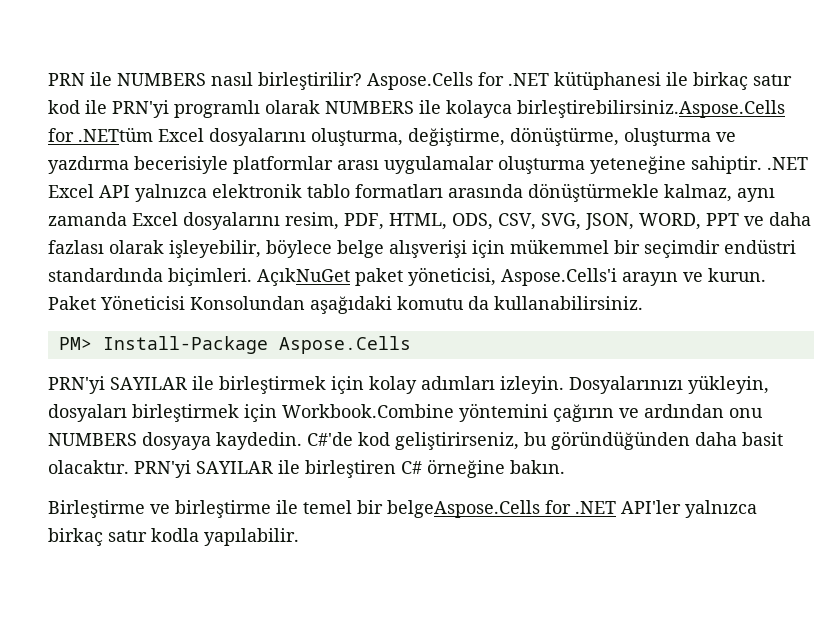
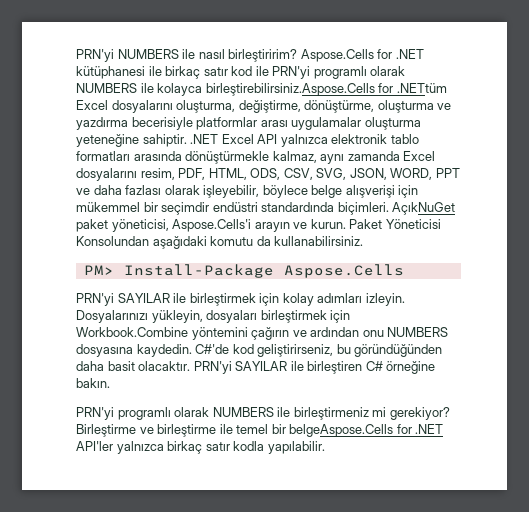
[48,72,362,90] PRN ile NUMBERS nasıl birleştirilir? -> [76,49,298,62] PRN'yi NUMBERS ile nasıl birleştiririm?
[142,432,211,450] dosyaya -> [76,344,133,357] dosyasına
(565, 467) none -> [76,407,450,420] PRN'yi programlı olarak NUMBERS ile birleştirmeniz mi gerekiyor?

